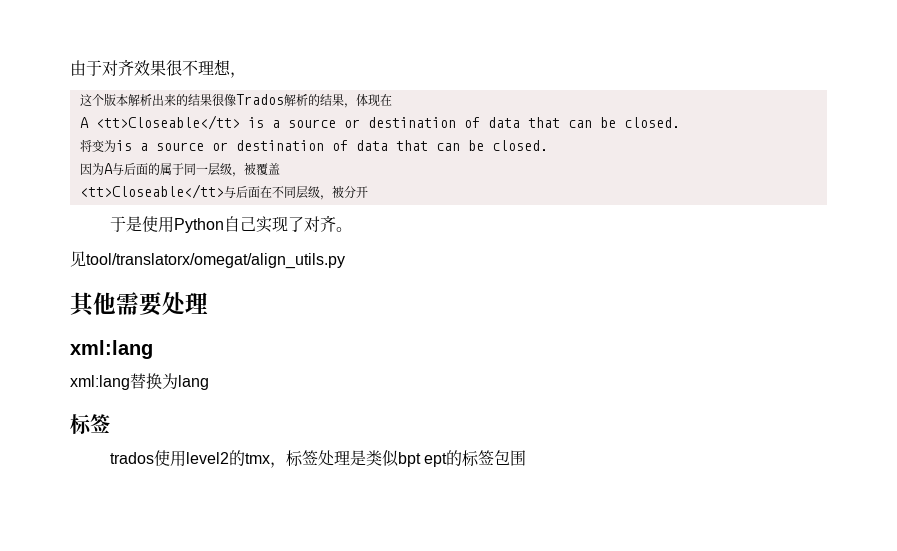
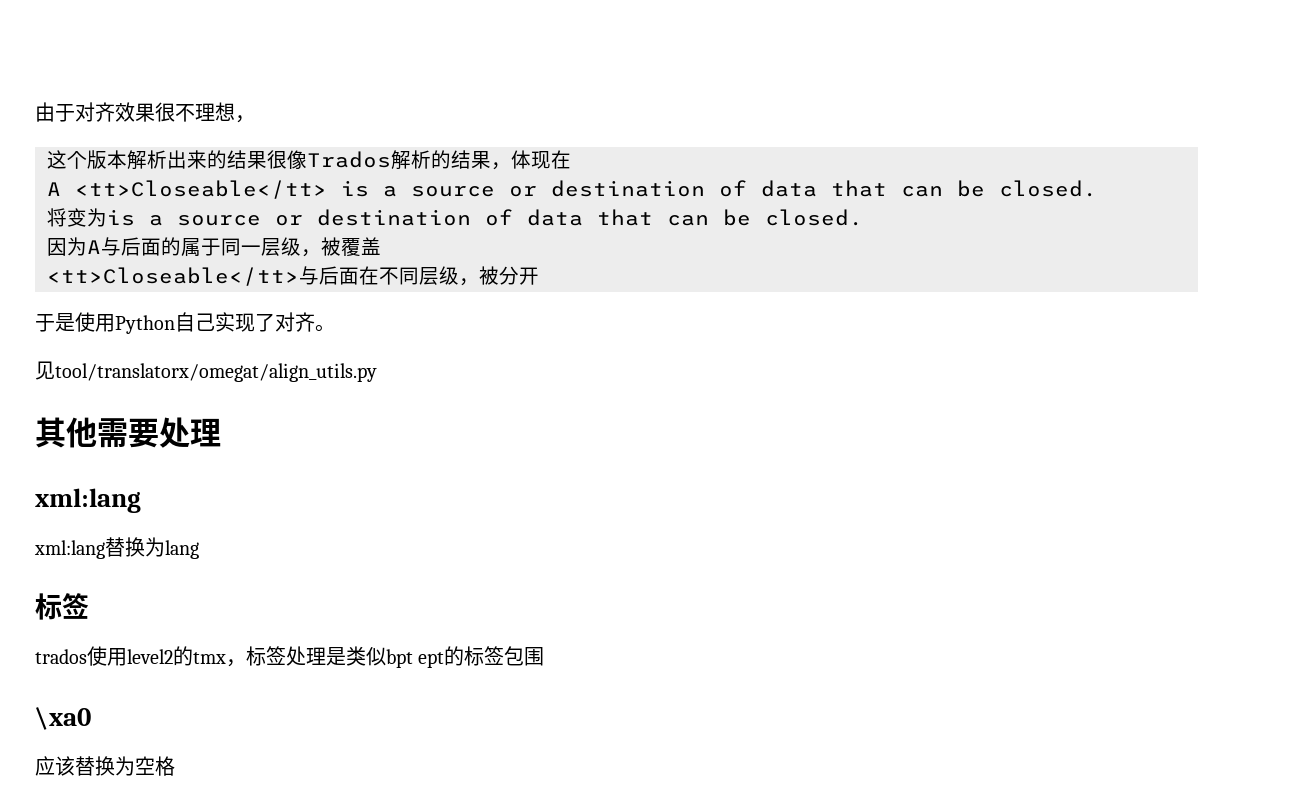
(527, 458) none -> [35,707,91,730] [35,756,175,776] // \xa0 // 应该替换为空格

